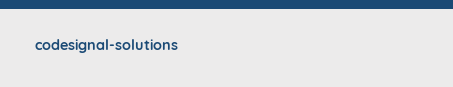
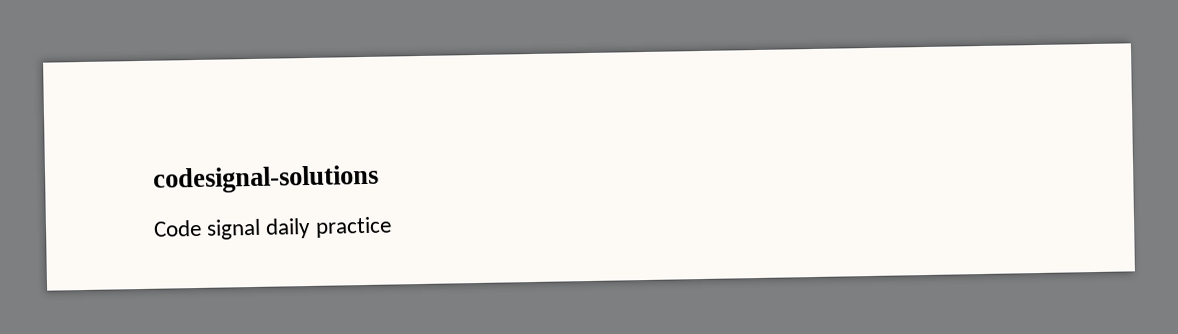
(178, 46) none -> [153,216,392,240] // Code signal daily practice

